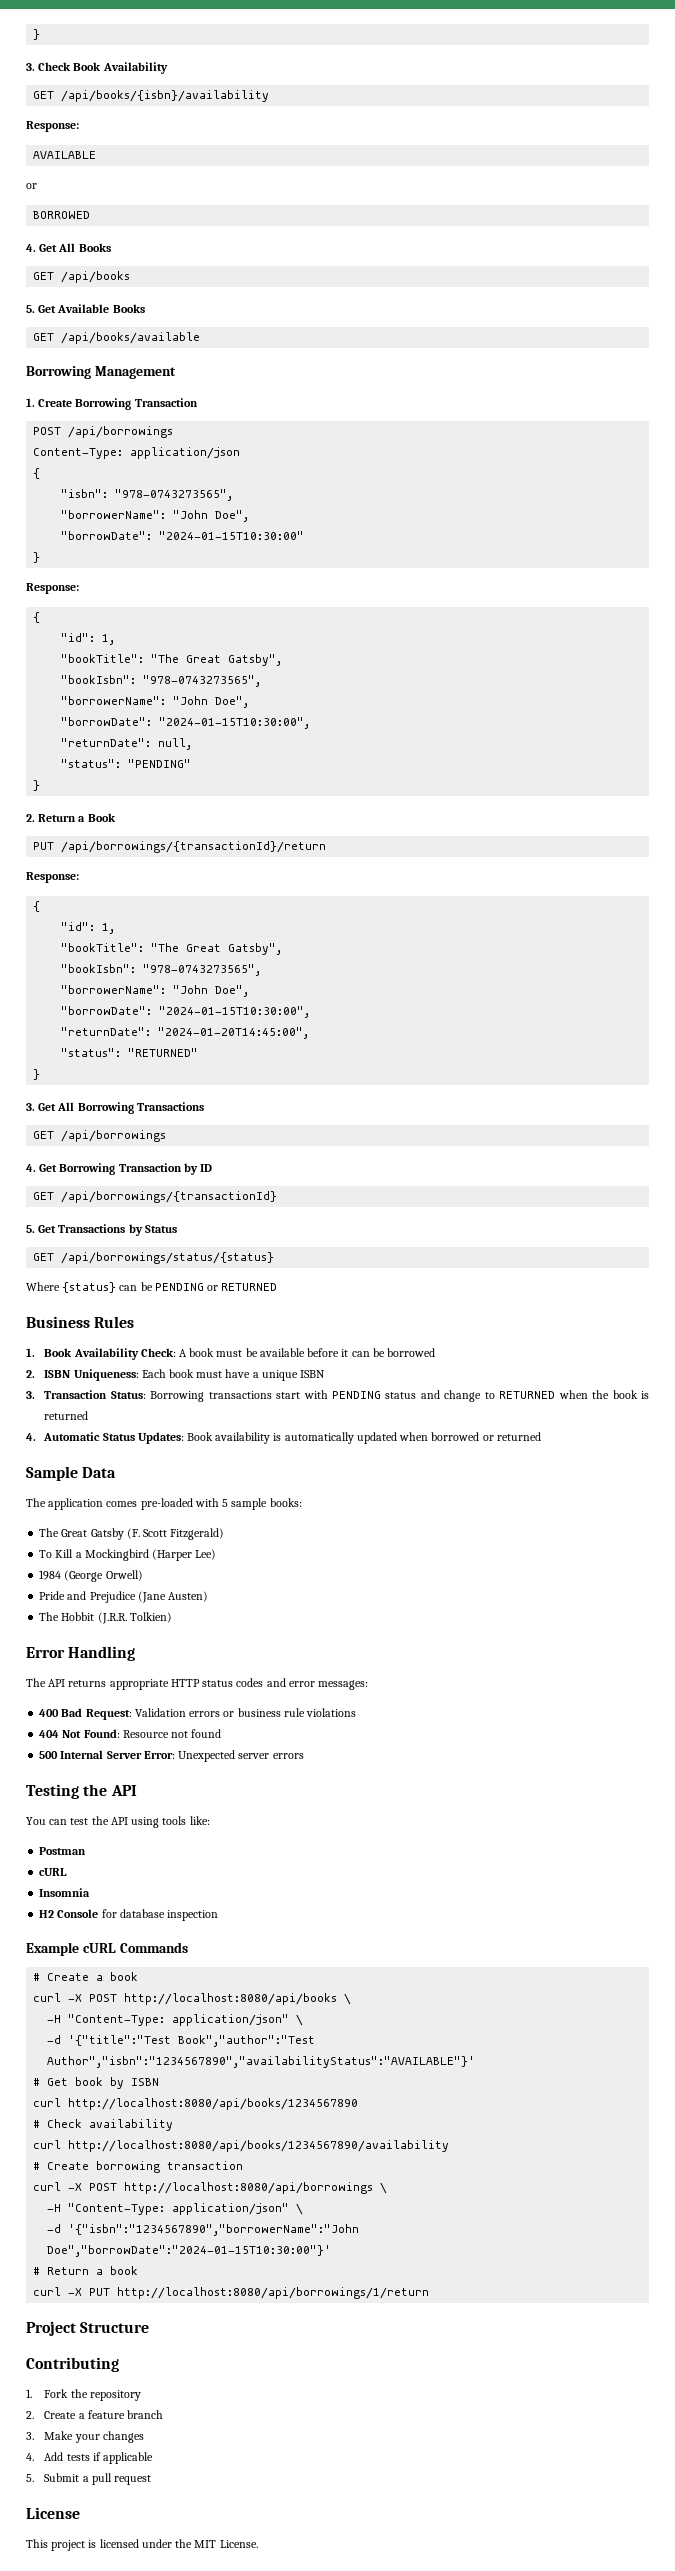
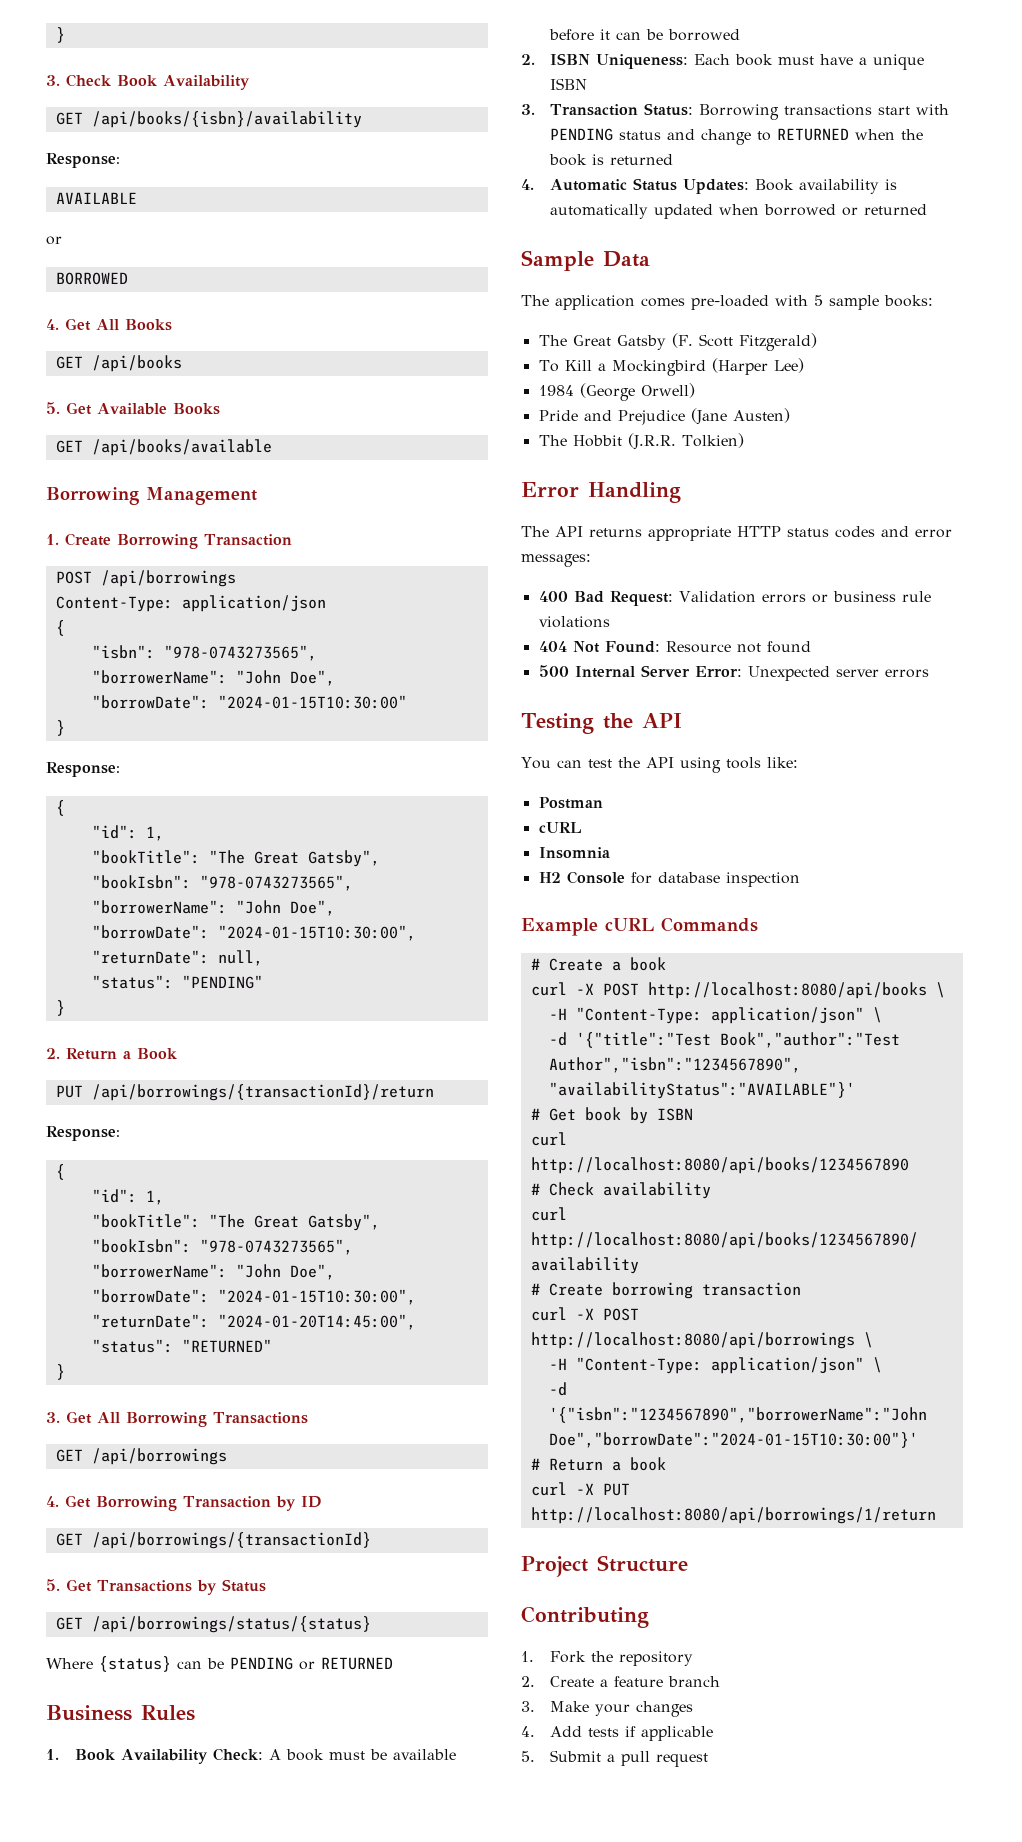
[26,2507,80,2519] [26,2539,258,2551] // License // This project is licensed under the MIT License. -> (708, 1760) none

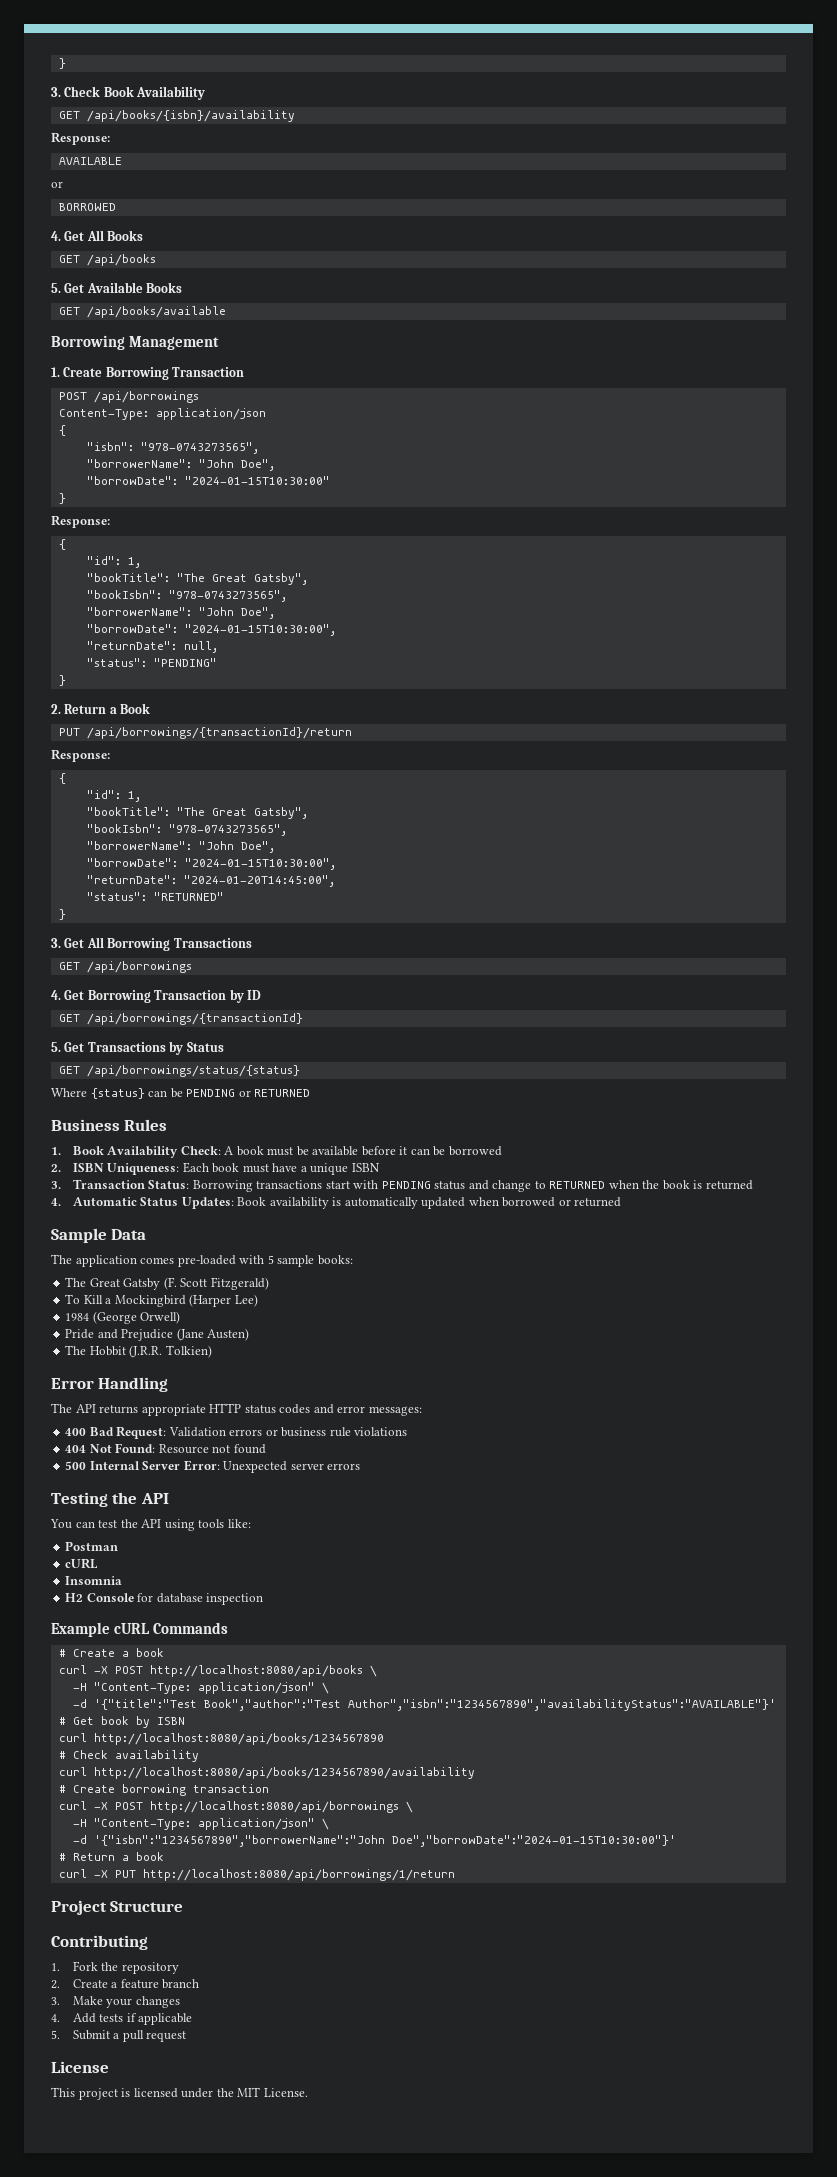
(708, 1760) none -> [51,2061,109,2073] [51,2087,308,2100] // License // This project is licensed under the MIT License.

